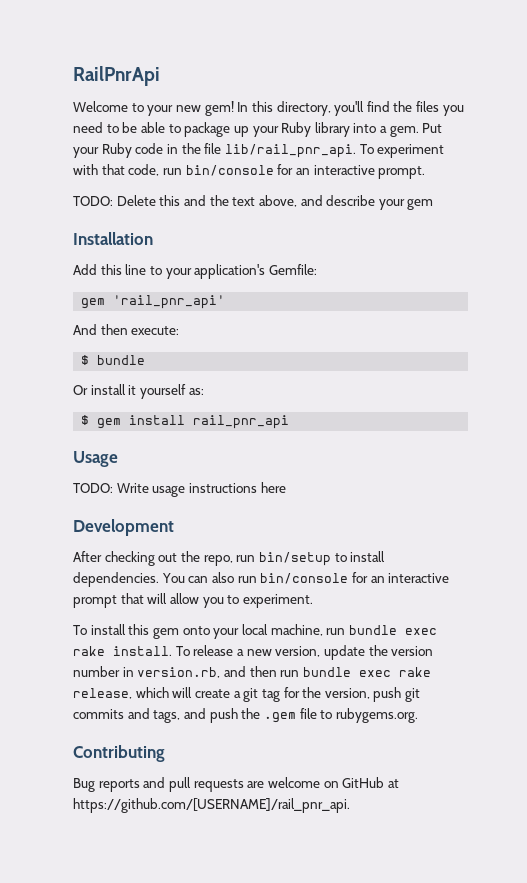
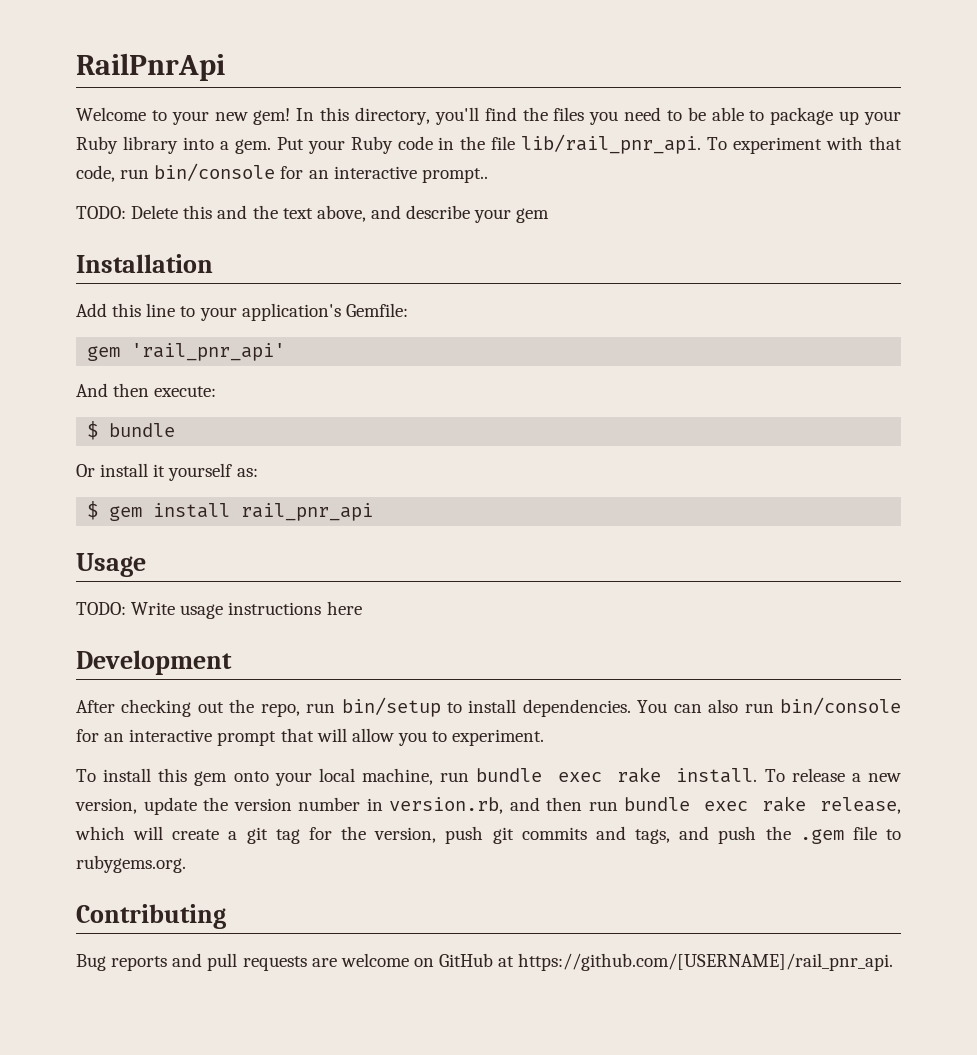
[378,166,426,179] prompt. -> [421,168,488,183] prompt..

